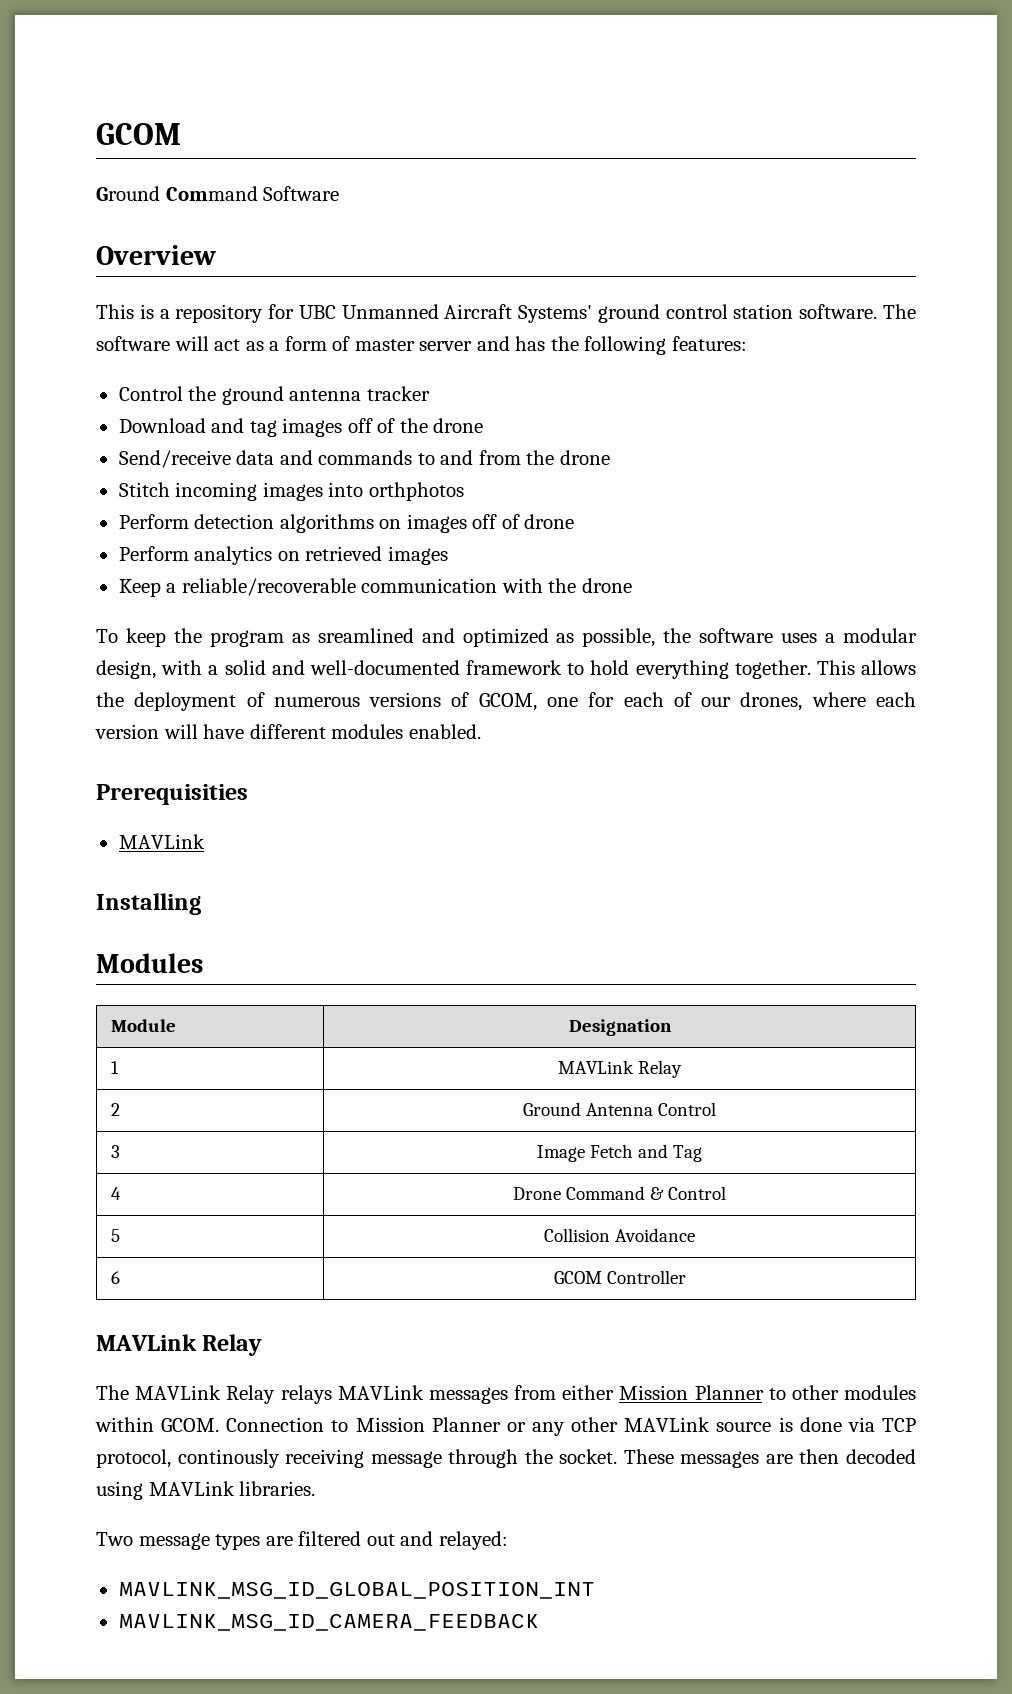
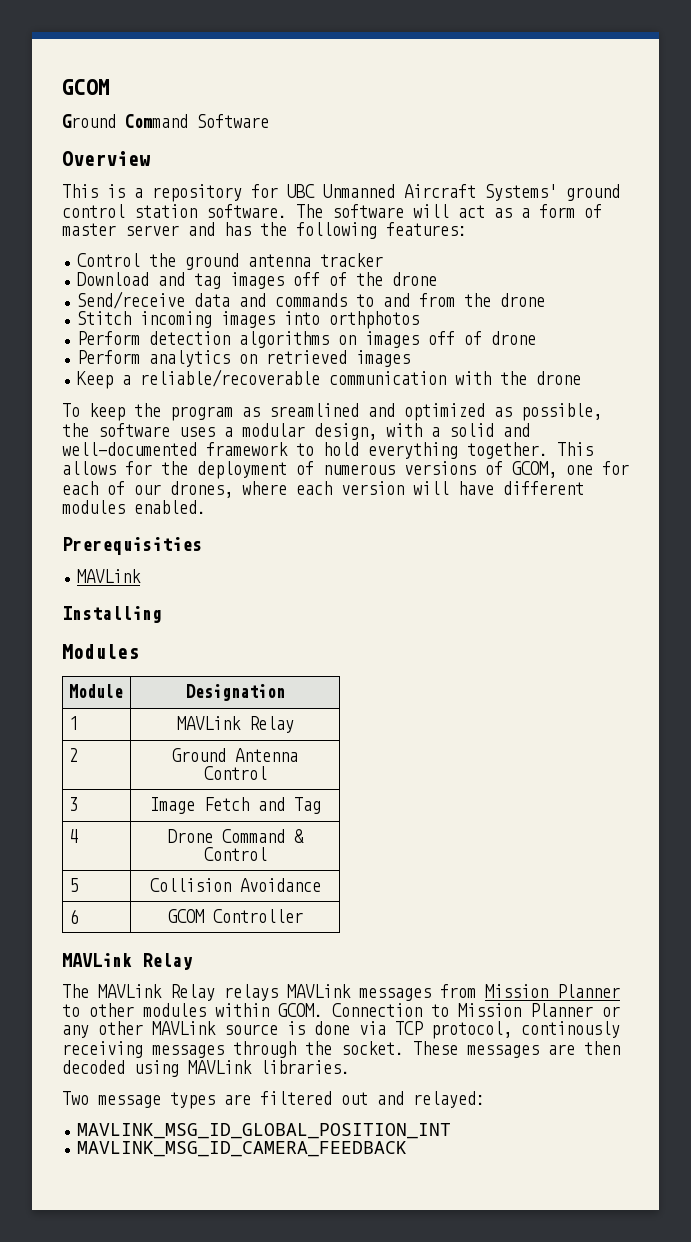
(916, 667) none -> [125,461,152,475] for
[562,1385,615,1400] either -> (476, 991) none
[370,1451,442,1468] message -> [152,1045,224,1058] messages

